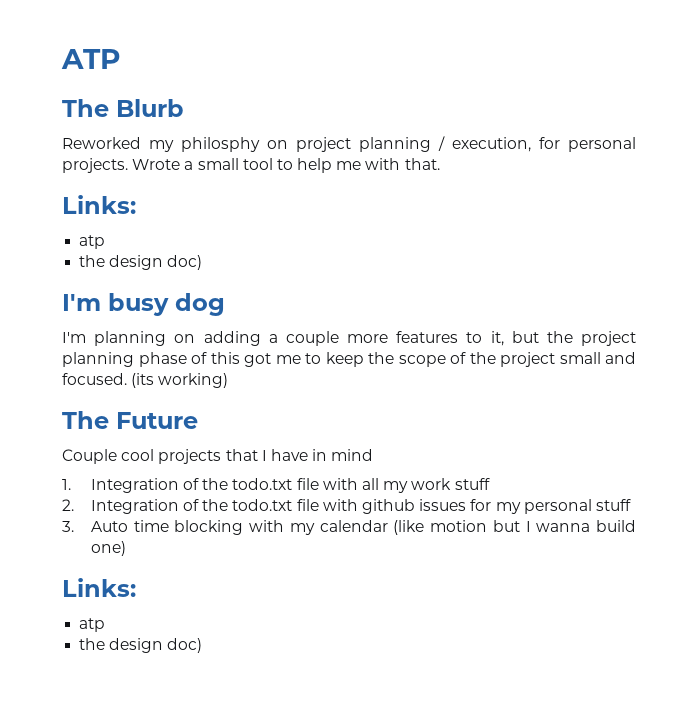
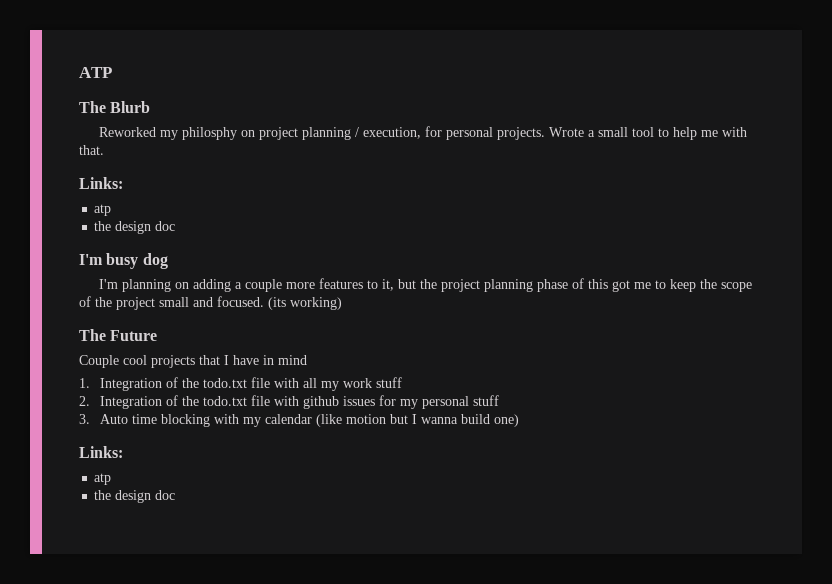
[167,255,203,270] doc) -> [155,221,176,231] doc
[167,638,203,653] doc) -> [155,490,176,500] doc

